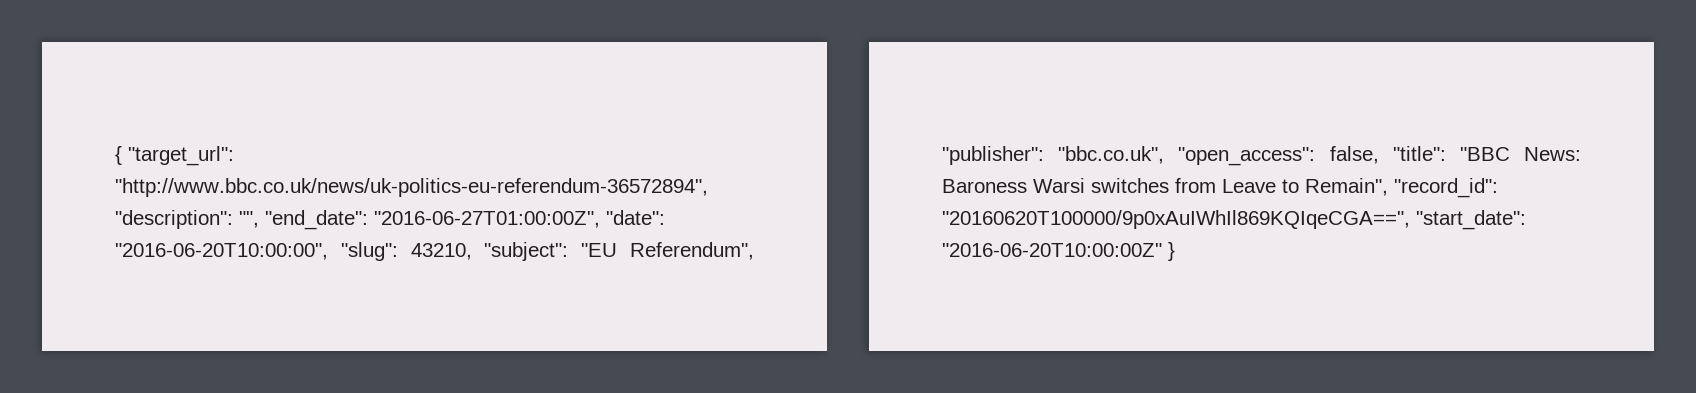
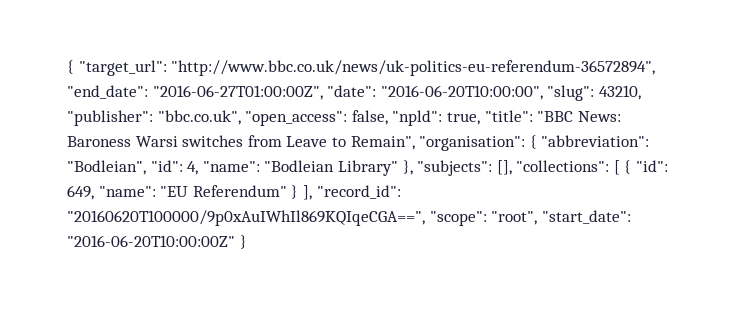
[115,210,259,229] "description": "", -> (656, 68) none
[484,242,754,261] "subject": "EU Referendum", -> (641, 92) none
(1379, 155) none -> [392,110,480,126] "npld": true,
[1394,178,1498,198] [942,210,1410,229] "record_id": "20160620T100000/9p0xAuIWhIl869KQIqeCGA==", -> [419,135,650,151] [67,160,669,176] [67,185,401,200] [67,210,538,226] "organisation": { "abbreviation": "Bodleian", "id": 4, "name": "Bodleian Library" }, "subjects": [], "collections": [ { "id": 649, "name": "EU Referendum" } ], "record_id": "20160620T100000/9p0xAuIWhIl869KQIqeCGA==", "scope": "root",

